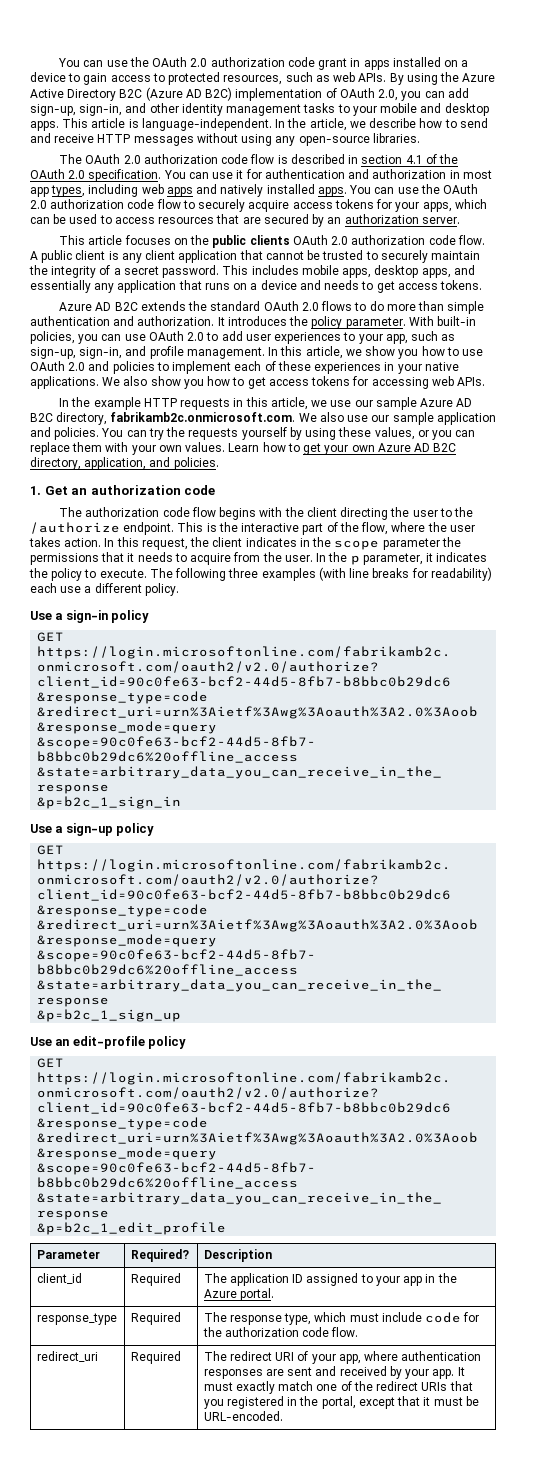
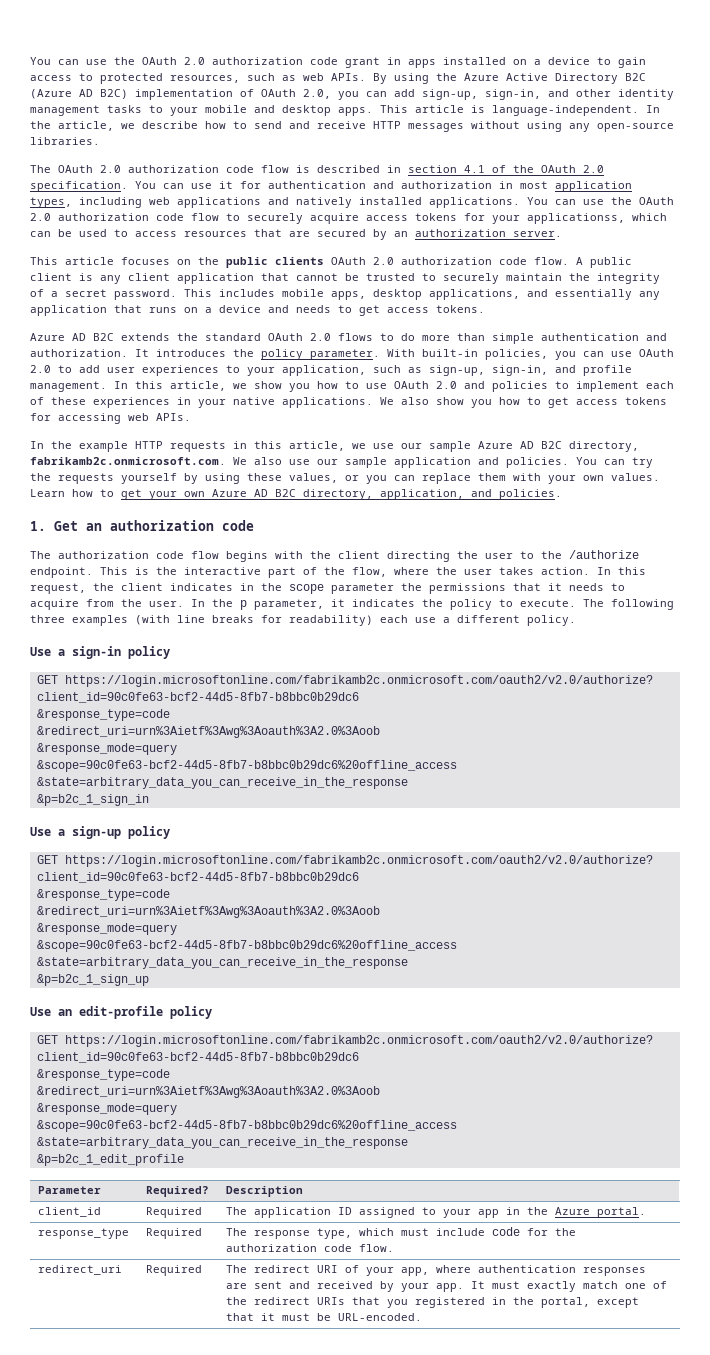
[30,187,49,197] app -> [555,181,632,192] application
[166,187,193,197] apps -> [177,197,261,208] applications
[317,187,347,197] apps. -> [429,197,520,208] applications.
[422,202,452,212] apps, -> [527,213,625,224] applicationss,
[421,268,451,278] apps, -> [429,289,520,300] applications,
[385,334,408,344] app, -> [282,365,366,376] application,

